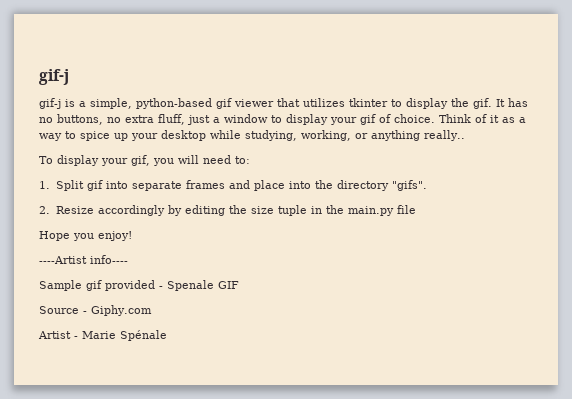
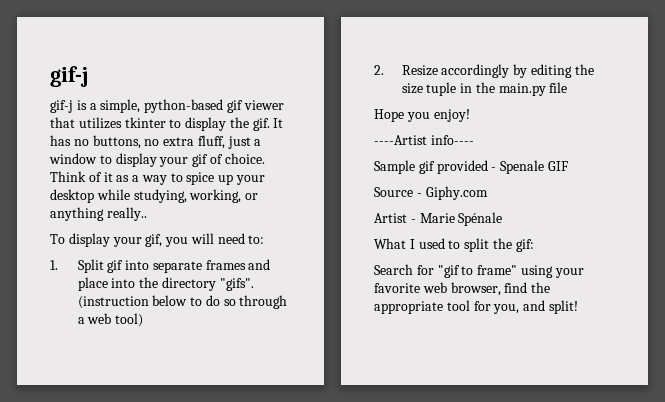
(428, 185) none -> [77,295,288,309] [77,313,144,327] (instruction below to do so through a web tool)
(167, 335) none -> [374,238,534,252] [374,264,584,278] [374,282,551,296] [374,300,578,314] // What I used to split the gif: // Search for "gif to frame" using your favorite web browser, find the appropriate tool for you, and split!

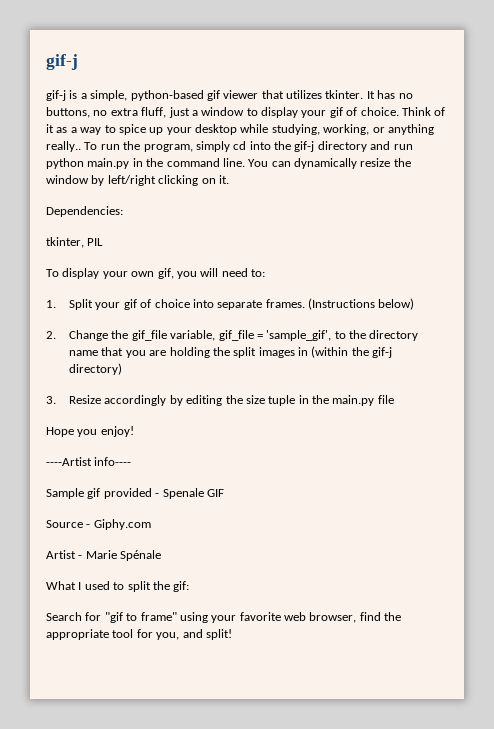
[124,117,270,131] tkinter to display the gif. -> [325,90,364,99] tkinter.
(147, 214) none -> [84,141,413,152] [46,158,411,169] [46,175,229,186] [46,206,123,217] [46,237,104,248] To run the program, simply cd into the gif-j directory and run python main.py in the command line. You can dynamically resize the window by left/right clicking on it. // Dependencies: // tkinter, PIL
(142, 242) none -> [131,271,155,277] own
[107,259,271,273] [77,277,254,291] [77,295,288,309] [77,313,144,327] [374,65,384,75] gif into separate frames and place into the directory "gifs". (instruction below to do so through a web tool) // 2. -> [95,298,415,310] [46,330,419,341] [69,346,393,358] [69,363,123,375] [46,396,56,404] your gif of choice into separate frames. (Instructions below) // 2. Change the gif_file variable, gif_file = 'sample_gif', to the directory name that you are holding the split images in (within the gif-j directory) // 3.

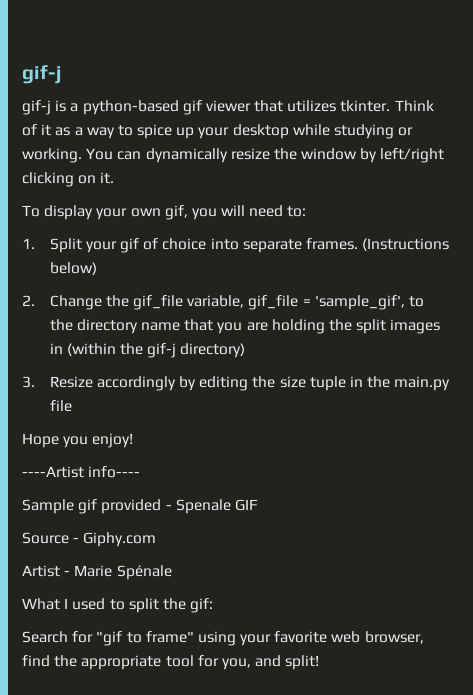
[90,90,128,101] simple, -> (79, 107) none
[366,90,413,99] [46,107,399,118] It has no buttons, no extra fluff, just a window to display your gif of choice. -> (391, 106) none
[271,124,434,135] [46,141,413,152] [46,158,245,169] studying, working, or anything really.. To run the program, simply cd into the gif-j directory and run python main.py in the command line. -> [334,124,414,139] [22,148,82,163] studying or working.
[46,206,123,217] [46,237,104,248] // Dependencies: // tkinter, PIL -> (115, 178) none

